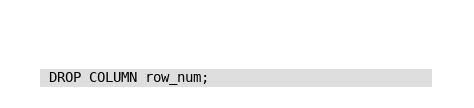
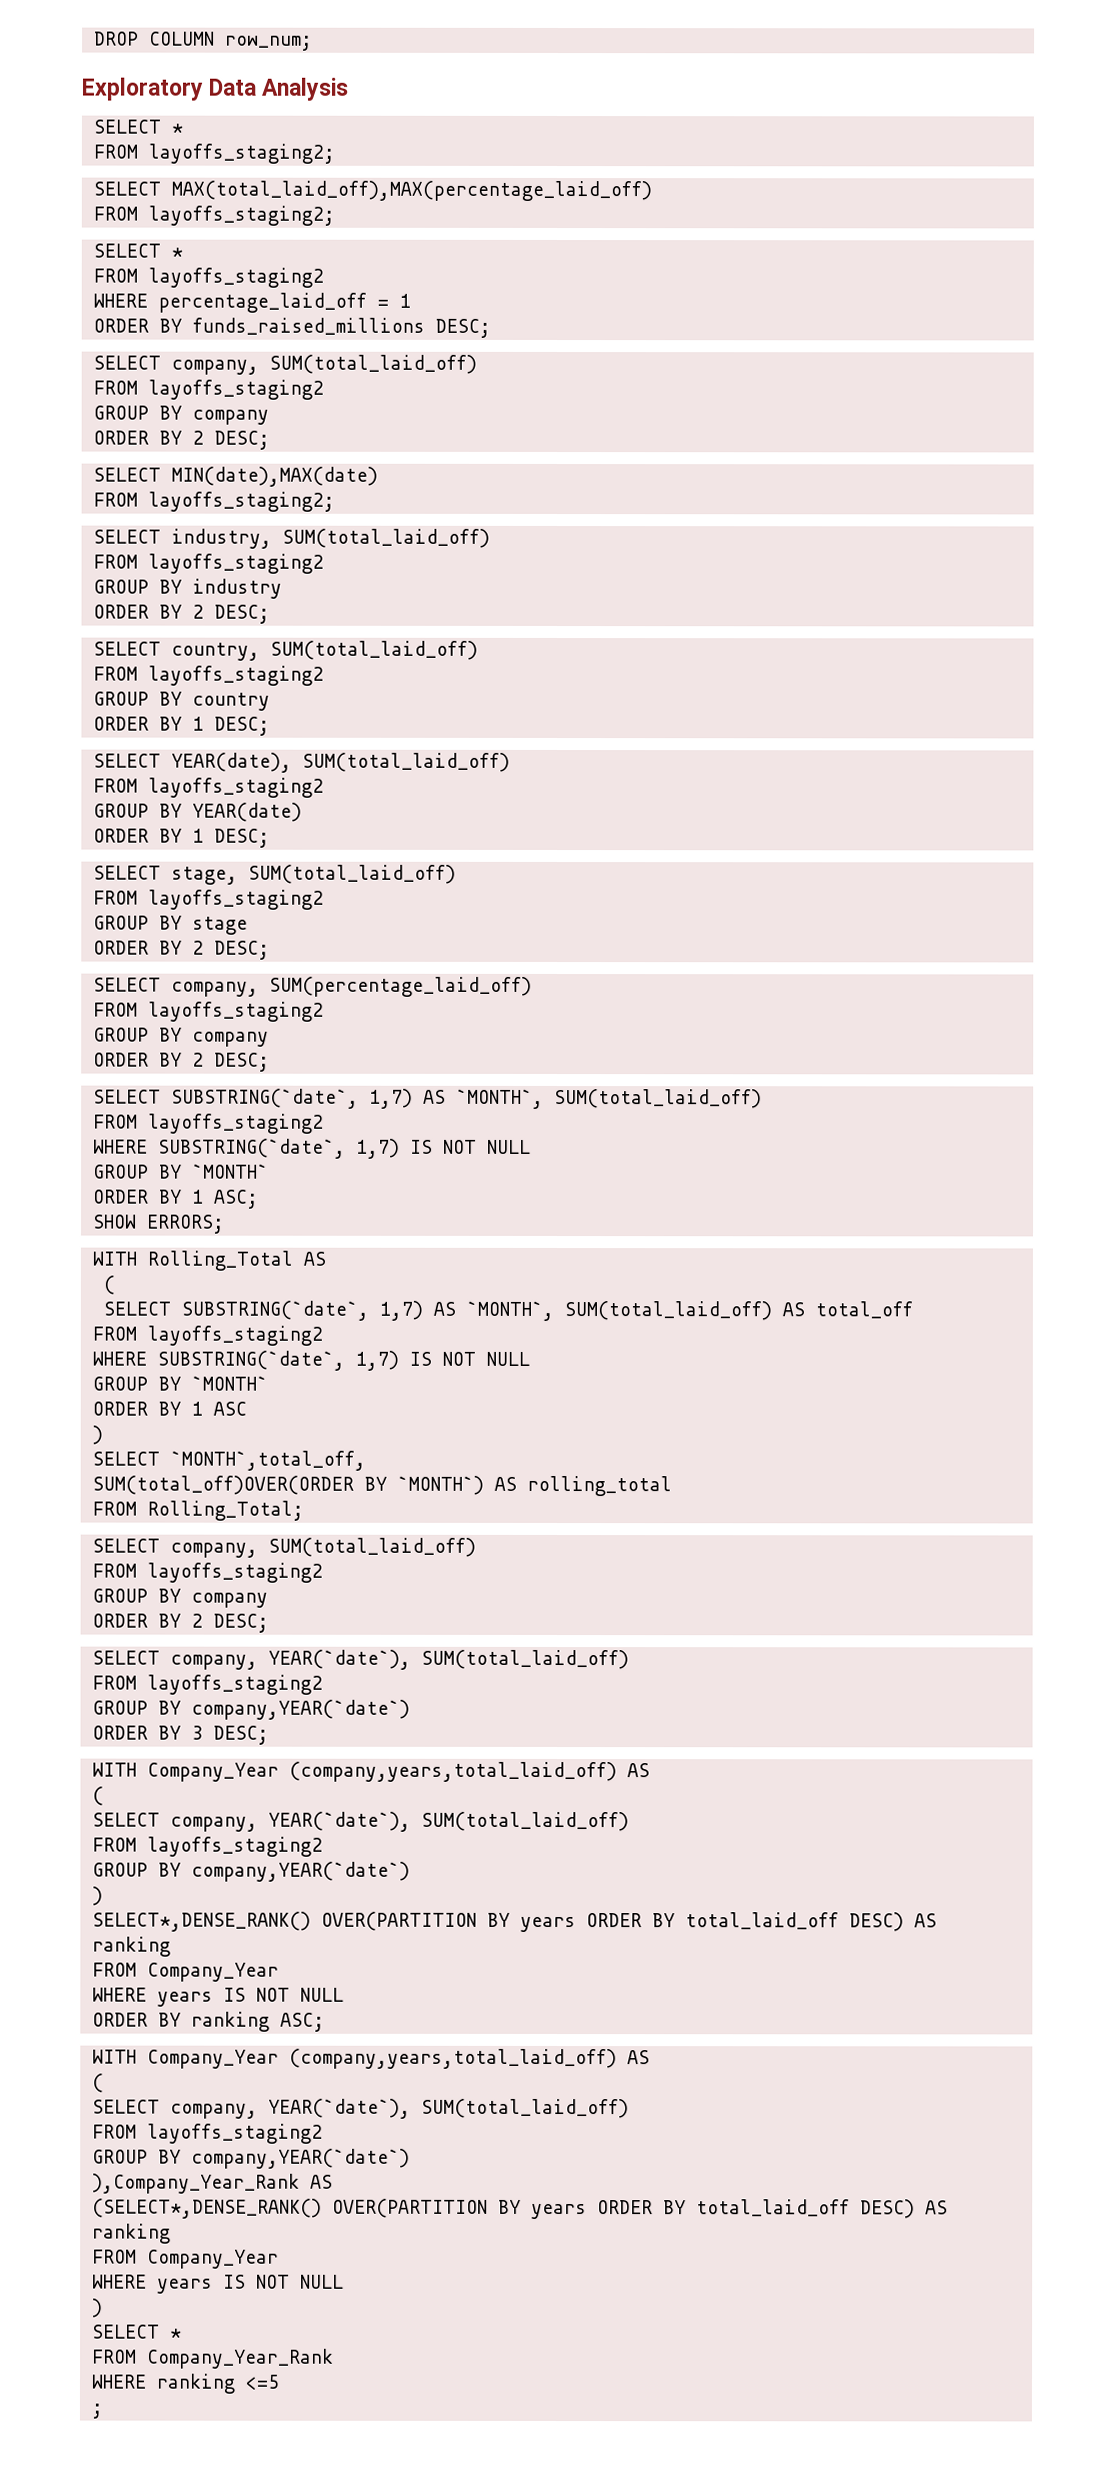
(209, 79) none -> [81,77,350,101] [93,119,183,134] [93,143,335,164] [93,180,652,202] [93,205,335,226] [93,243,183,258] [93,267,324,288] [93,292,411,313] [93,317,491,338] [93,354,477,375] [93,379,324,400] [93,405,269,425] [93,430,270,450] [93,466,378,487] [93,491,335,512] [93,528,490,549] [93,553,324,574] [93,578,282,599] [93,604,270,624] [93,640,478,661] [93,665,324,686] [93,691,270,711] [93,716,270,736] [93,752,510,773] [93,777,324,798] [93,802,302,822] [93,828,270,848] [93,864,456,885] [93,889,324,910] [93,915,248,935] [93,940,270,960] [93,976,532,997] [93,1001,324,1022] [93,1027,269,1047] [93,1052,270,1072] [93,1088,762,1109] [93,1113,324,1134] [93,1138,531,1159] [93,1163,269,1179] [93,1189,259,1209] [93,1214,225,1234] [92,1250,326,1271] [103,1275,115,1295] [103,1300,913,1321] [92,1325,323,1346] [92,1350,530,1371] [92,1375,268,1391] [92,1401,247,1416] [92,1425,103,1445] [92,1450,366,1471] [92,1475,672,1497] [92,1500,304,1521] [92,1537,476,1558] [92,1562,323,1583] [92,1588,268,1608] [92,1613,269,1633] [92,1649,629,1670] [92,1674,323,1695] [92,1699,410,1720] [92,1725,269,1745] [92,1761,650,1783] [92,1786,104,1806] [92,1811,629,1832] [92,1836,323,1857] [92,1861,410,1882] [92,1886,103,1906] [92,1911,937,1933] [92,1936,171,1957] [92,1962,279,1982] [92,1987,344,2007] [92,2011,325,2032] [92,2048,650,2070] [92,2073,104,2093] [92,2098,629,2119] [92,2123,323,2144] [92,2148,410,2169] [92,2173,333,2194] [92,2198,948,2220] [92,2223,171,2244] [92,2249,279,2269] [92,2274,344,2294] [92,2298,103,2318] [92,2324,182,2339] [92,2348,334,2369] [91,2373,280,2394] [91,2403,103,2419] // Exploratory Data Analysis // SELECT * // FROM layoffs_staging2; // SELECT MAX(total_laid_off),MAX(percentage_laid_off) // FROM layoffs_staging2; // SELECT * // FROM layoffs_staging2 // WHERE percentage_laid_off = 1 // ORDER BY funds_raised_millions DESC; // SELECT company, SUM(total_laid_off) // FROM layoffs_staging2 // GROUP BY company // ORDER BY 2 DESC; // SELECT MIN(date),MAX(date) // FROM layoffs_staging2; // SELECT industry, SUM(total_laid_off) // FROM layoffs_staging2 // GROUP BY industry // ORDER BY 2 DESC; // SELECT country, SUM(total_laid_off) // FROM layoffs_staging2 // GROUP BY country // ORDER BY 1 DESC; // SELECT YEAR(date), SUM(total_laid_off) // FROM layoffs_staging2 // GROUP BY YEAR(date) // ORDER BY 1 DESC; // SELECT stage, SUM(total_laid_off) // FROM layoffs_staging2 // GROUP BY stage // ORDER BY 2 DESC; // SELECT company, SUM(percentage_laid_off) // FROM layoffs_staging2 // GROUP BY company // ORDER BY 2 DESC; // SELECT SUBSTRING(`date`, 1,7) AS `MONTH`, SUM(total_laid_off) // FROM layoffs_staging2 // WHERE SUBSTRING(`date`, 1,7) IS NOT NULL // GROUP BY `MONTH` // ORDER BY 1 ASC; // SHOW ERRORS; // WITH Rolling_Total AS // ( // SELECT SUBSTRING(`date`, 1,7) AS `MONTH`, SUM(total_laid_off) AS total_off // FROM layoffs_staging2 // WHERE SUBSTRING(`date`, 1,7) IS NOT NULL // GROUP BY `MONTH` // ORDER BY 1 ASC // ) // SELECT `MONTH`,total_off, // SUM(total_off)OVER(ORDER BY `MONTH`) AS rolling_total // FROM Rolling_Total; // SELECT company, SUM(total_laid_off) // FROM layoffs_staging2 // GROUP BY company // ORDER BY 2 DESC; // SELECT company, YEAR(`date`), SUM(total_laid_off) // FROM layoffs_staging2 // GROUP BY company,YEAR(`date`) // ORDER BY 3 DESC; // WITH Company_Year (company,years,total_laid_off) AS // ( // SELECT company, YEAR(`date`), SUM(total_laid_off) // FROM layoffs_staging2 // GROUP BY company,YEAR(`date`) // ) // SELECT*,DENSE_RANK() OVER(PARTITION BY years ORDER BY total_laid_off DESC) AS ranking // FROM Company_Year // WHERE years IS NOT NULL // ORDER BY ranking ASC; // WITH Company_Year (company,years,total_laid_off) AS // ( // SELECT company, YEAR(`date`), SUM(total_laid_off) // FROM layoffs_staging2 // GROUP BY company,YEAR(`date`) // ),Company_Year_Rank AS // (SELECT*,DENSE_RANK() OVER(PARTITION BY years ORDER BY total_laid_off DESC) AS ranking // FROM Company_Year // WHERE years IS NOT NULL // ) // SELECT * // FROM Company_Year_Rank // WHERE ranking <=5 // ;

